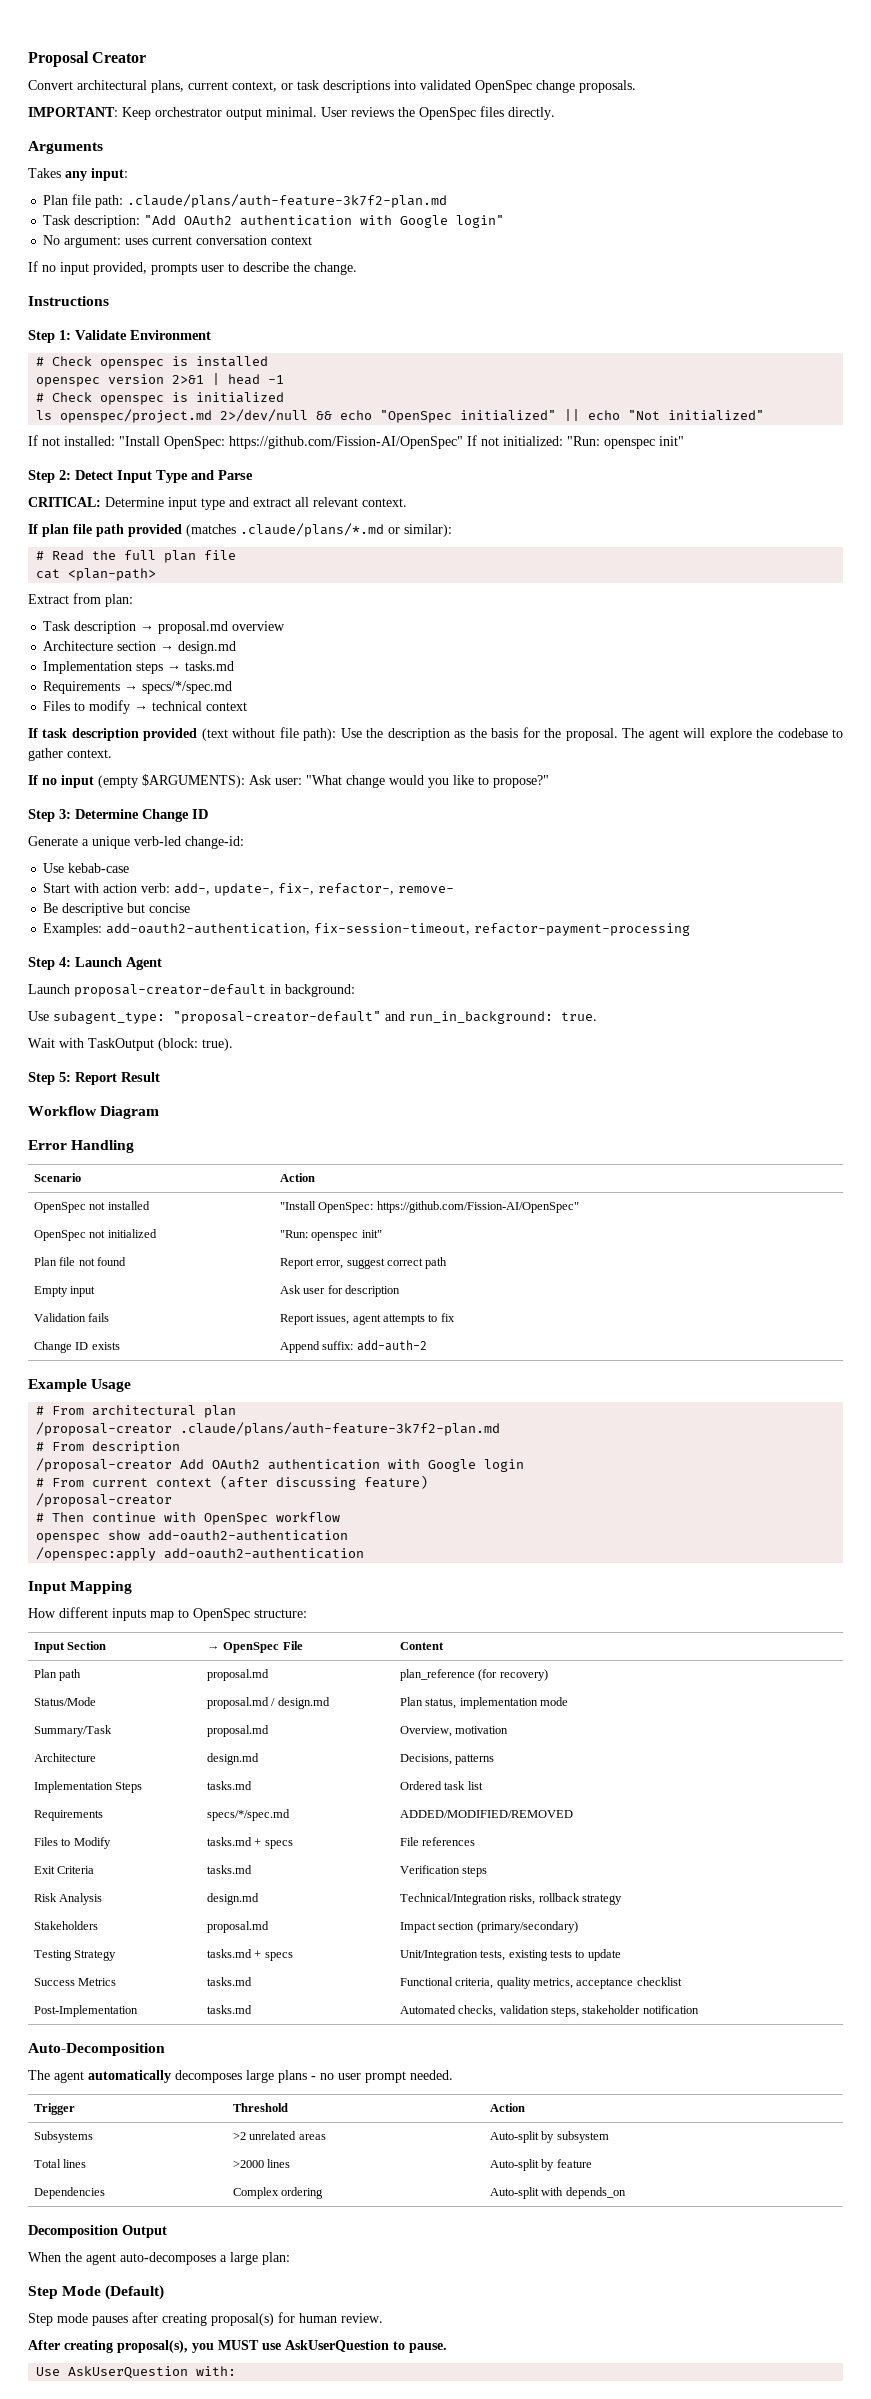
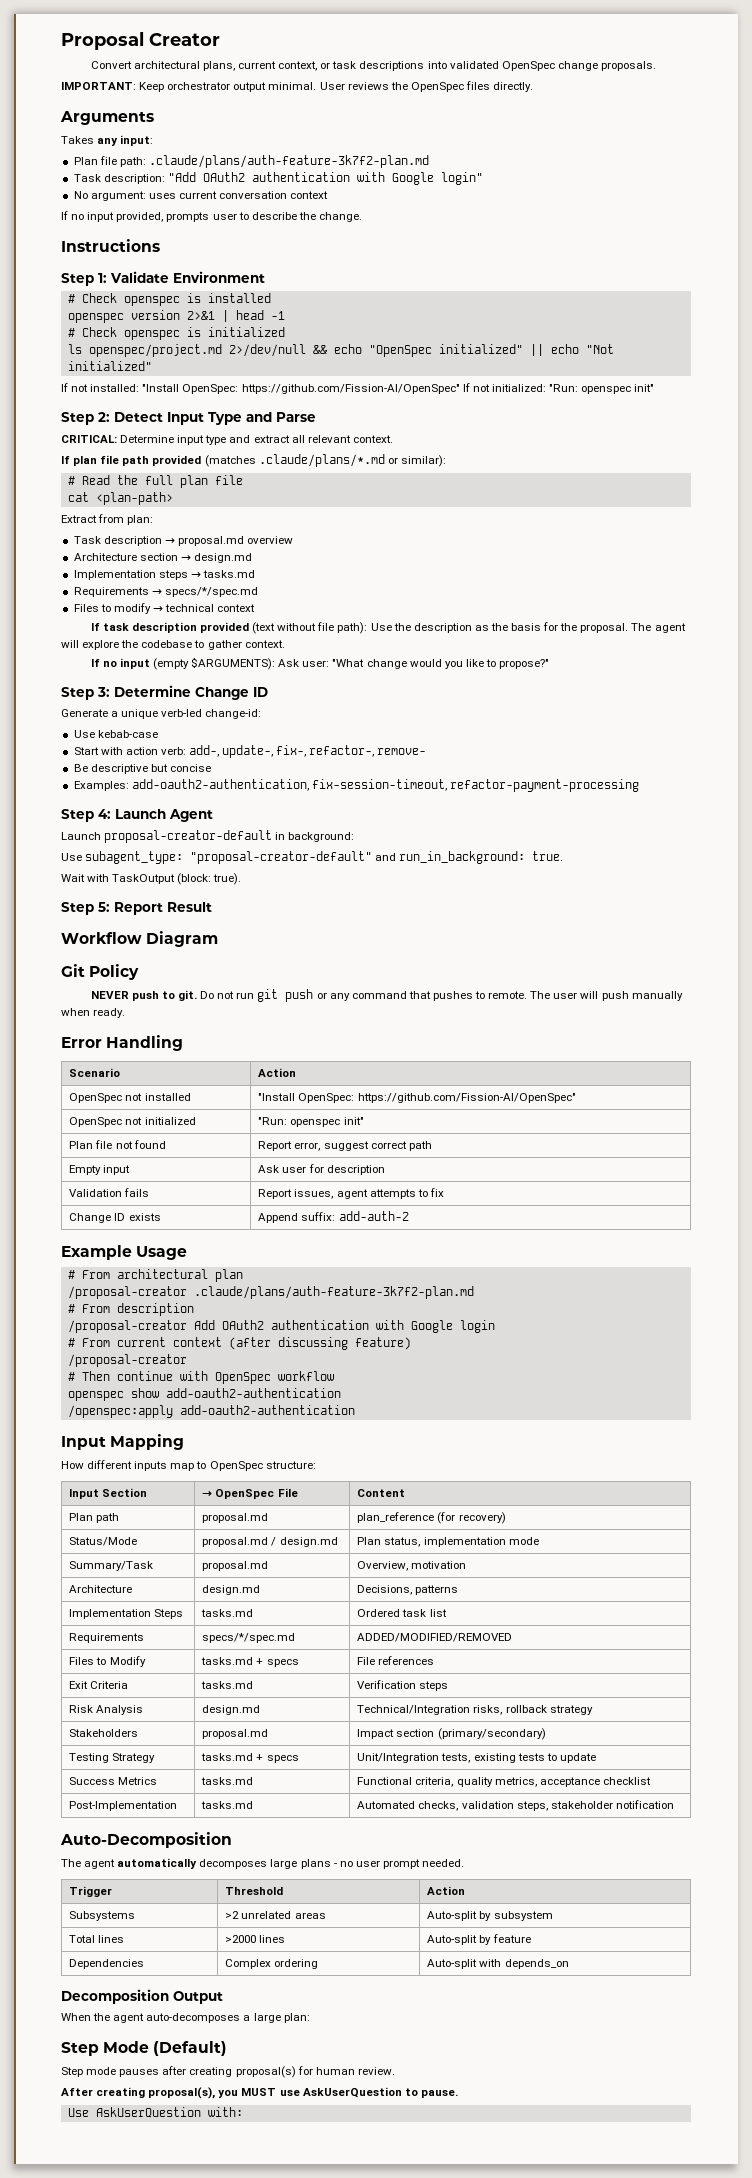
(160, 1112) none -> [61,964,140,980] [90,989,683,1002] [61,1008,126,1018] // Git Policy // NEVER push to git. Do not run git push or any command that pushes to remote. The user will push manually when ready.

